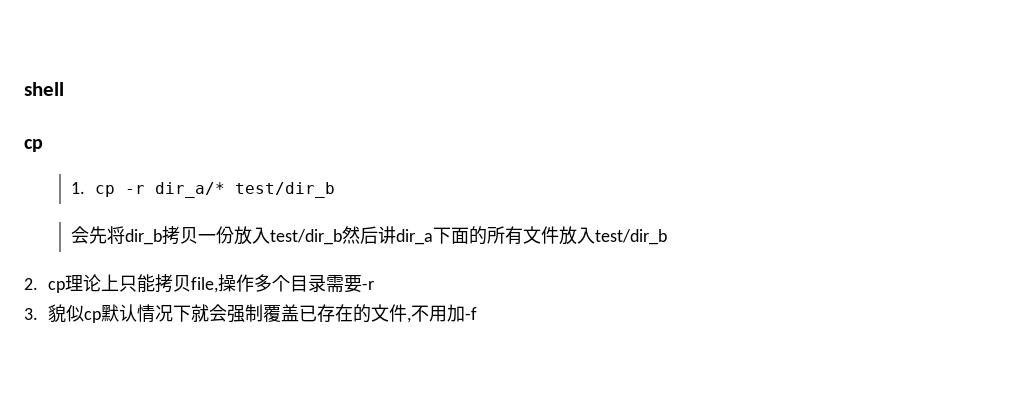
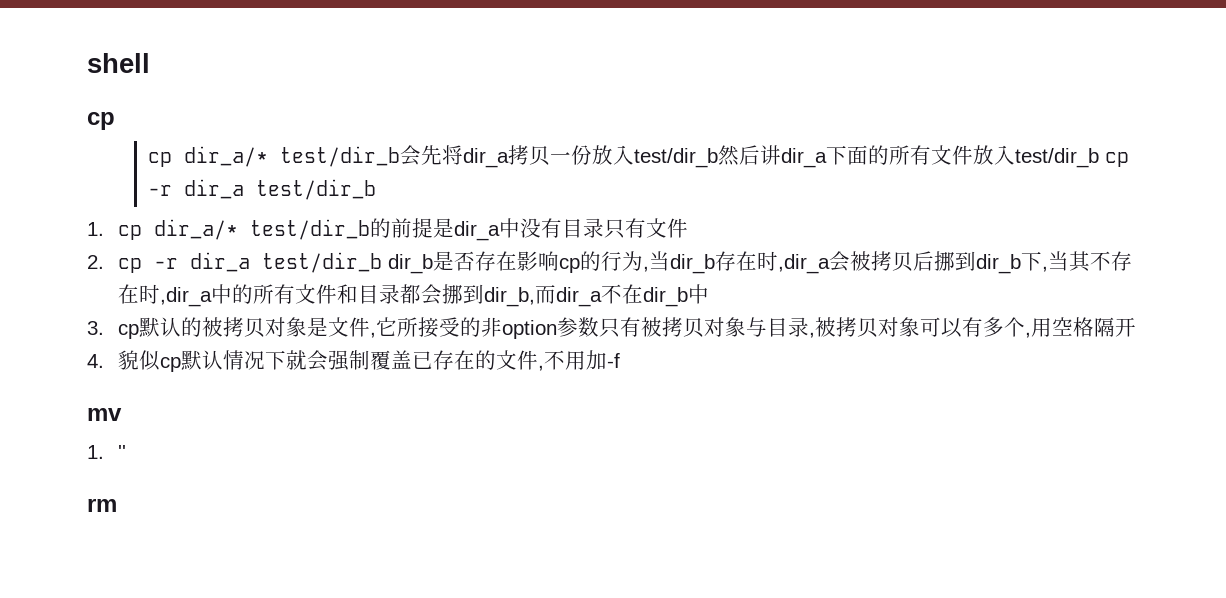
[71,182,335,198] [71,226,163,245] 1. cp -r dir_a/* test/dir_b // 会先将dir_b -> [148,145,510,168] cp dir_a/* test/dir_b会先将dir_a
[24,274,374,293] [24,308,38,320] // 2. cp理论上只能拷贝file,操作多个目录需要-r // 3. -> [1105,152,1130,167] [148,179,377,200] [87,218,688,241] [87,251,1132,274] [117,284,709,307] [87,317,1136,339] [87,354,104,368] cp -r dir_a test/dir_b // 1. cp dir_a/* test/dir_b的前提是dir_a中没有目录只有文件 // 2. cp -r dir_a test/dir_b dir_b是否存在影响cp的行为,当dir_b存在时,dir_a会被拷贝后挪到dir_b下,当其不存在时,dir_a中的所有文件和目录都会挪到dir_b,而dir_a不在dir_b中 // 3. cp默认的被拷贝对象是文件,它所接受的非option参数只有被拷贝对象与目录,被拷贝对象可以有多个,用空格隔开 // 4.
(477, 313) none -> [87,408,122,421] [87,445,126,459] [87,499,117,512] // mv // 1. '' // rm

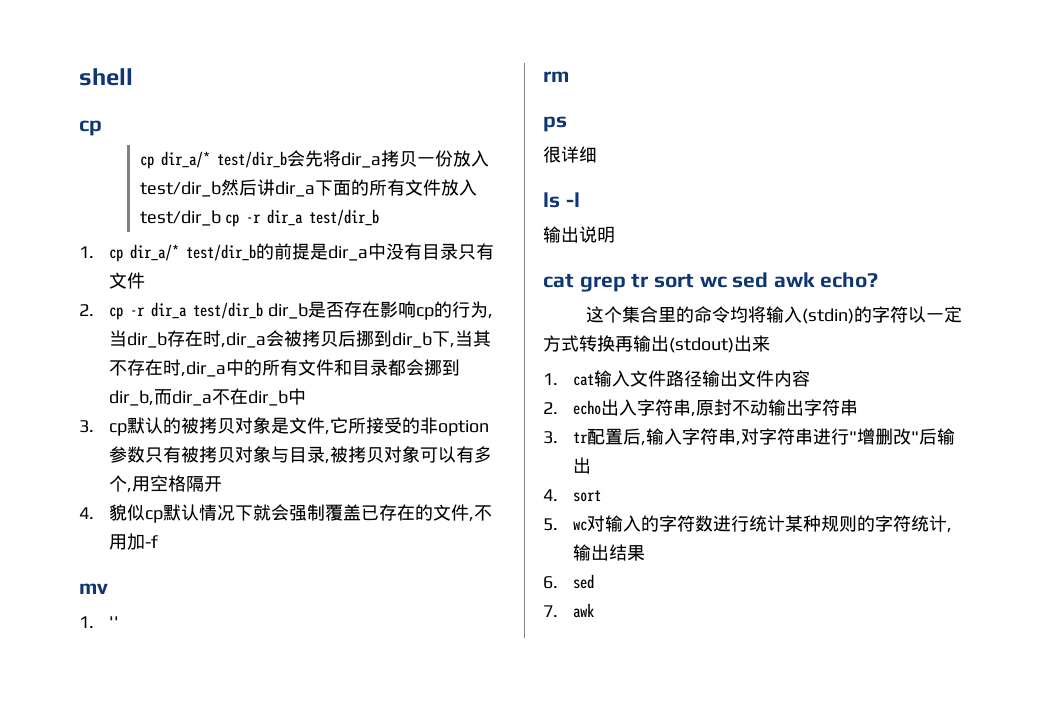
(117, 505) none -> [543,116,567,132] [543,146,597,163] [543,192,580,208] [543,226,615,243] [543,272,878,292] [586,306,963,324] [543,335,770,353] [543,370,811,387] [543,399,859,417] [543,428,956,446] [573,457,592,474] [543,489,602,502] [543,515,953,533] [573,544,646,561] [543,574,595,589] [543,603,595,618] // ps // 很详细 // ls -l // 输出说明 // cat grep tr sort wc sed awk echo? // 这个集合里的命令均将输入(stdin)的字符以一定方式转换再输出(stdout)出来 // 1. cat输入文件路径输出文件内容 // 2. echo出入字符串,原封不动输出字符串 // 3. tr配置后,输入字符串,对字符串进行"增删改"后输出 // 4. sort // 5. wc对输入的字符数进行统计某种规则的字符统计,输出结果 // 6. sed // 7. awk

